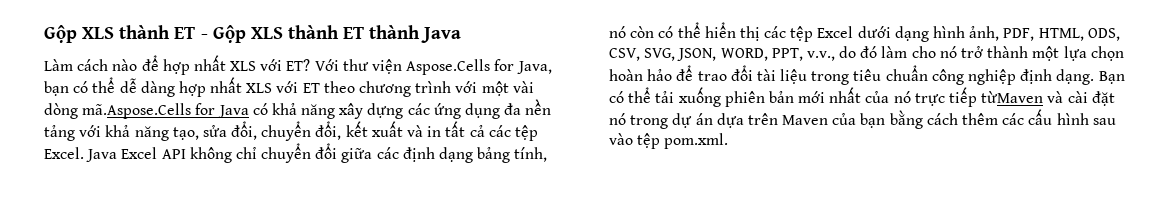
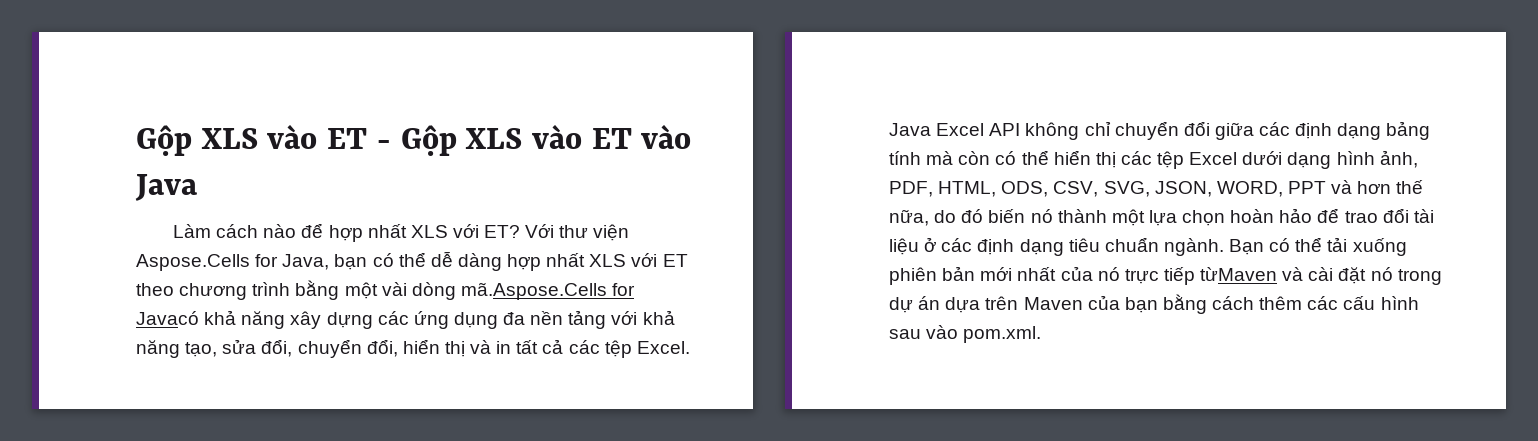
[44,25,171,43] Gộp XLS thành -> [136,124,318,156] Gộp XLS vào
[287,25,421,39] thành ET thành -> [532,124,692,149] vào ET vào
[455,81,478,93] với -> [295,280,340,300] bằng
[217,103,268,118] Java có -> [136,311,199,325] Javacó
[345,121,403,137] kết xuất -> [402,339,465,357] hiển thị
[514,147,548,162] [609,26,626,38] tính, nó -> [889,151,954,165] tính mà
[771,46,984,61] PPT, v.v., do đó làm cho nó trở -> [1287,180,1424,194] [889,209,1053,226] PPT và hơn thế nữa, do đó biến nó
[811,65,1095,85] trong tiêu chuẩn công nghiệp định dạng. -> [924,237,1224,256] ở các định dạng tiêu chuẩn ngành.
[637,133,661,149] tệp -> (959, 332) none

